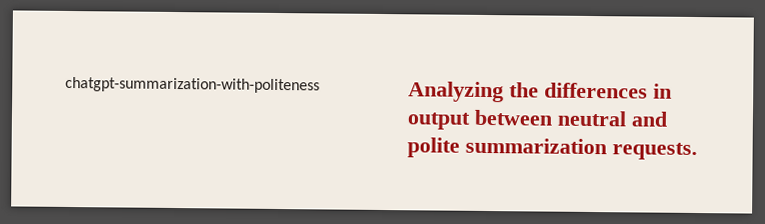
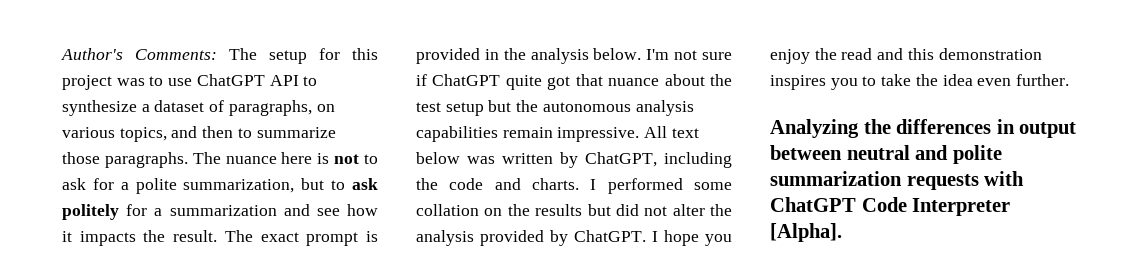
[65,76,320,94] chatgpt-summarization-with-politeness -> [61,48,378,64] [62,74,318,90] [62,100,335,116] [62,126,336,142] [62,152,378,168] [62,178,378,194] [62,204,378,220] [62,230,379,246] [416,48,732,64] [416,74,732,90] [416,100,694,116] [416,126,699,142] [416,152,732,168] [416,178,732,194] [416,204,732,216] [416,230,732,246] [770,48,1042,64] [770,74,1070,90] Author's Comments: The setup for this project was to use ChatGPT API to synthesize a dataset of paragraphs, on various topics, and then to summarize those paragraphs. The nuance here is not to ask for a polite summarization, but to ask politely for a summarization and see how it impacts the result. The exact prompt is provided in the analysis below. I'm not sure if ChatGPT quite got that nuance about the test setup but the autonomous analysis capabilities remain impressive. All text below was written by ChatGPT, including the code and charts. I performed some collation on the results but did not alter the analysis provided by ChatGPT. I hope you enjoy the read and this demonstration inspires you to take the idea even further.
[612,142,698,161] requests. -> [906,171,1025,190] [770,197,1011,216] [770,223,842,242] requests with ChatGPT Code Interpreter [Alpha].

